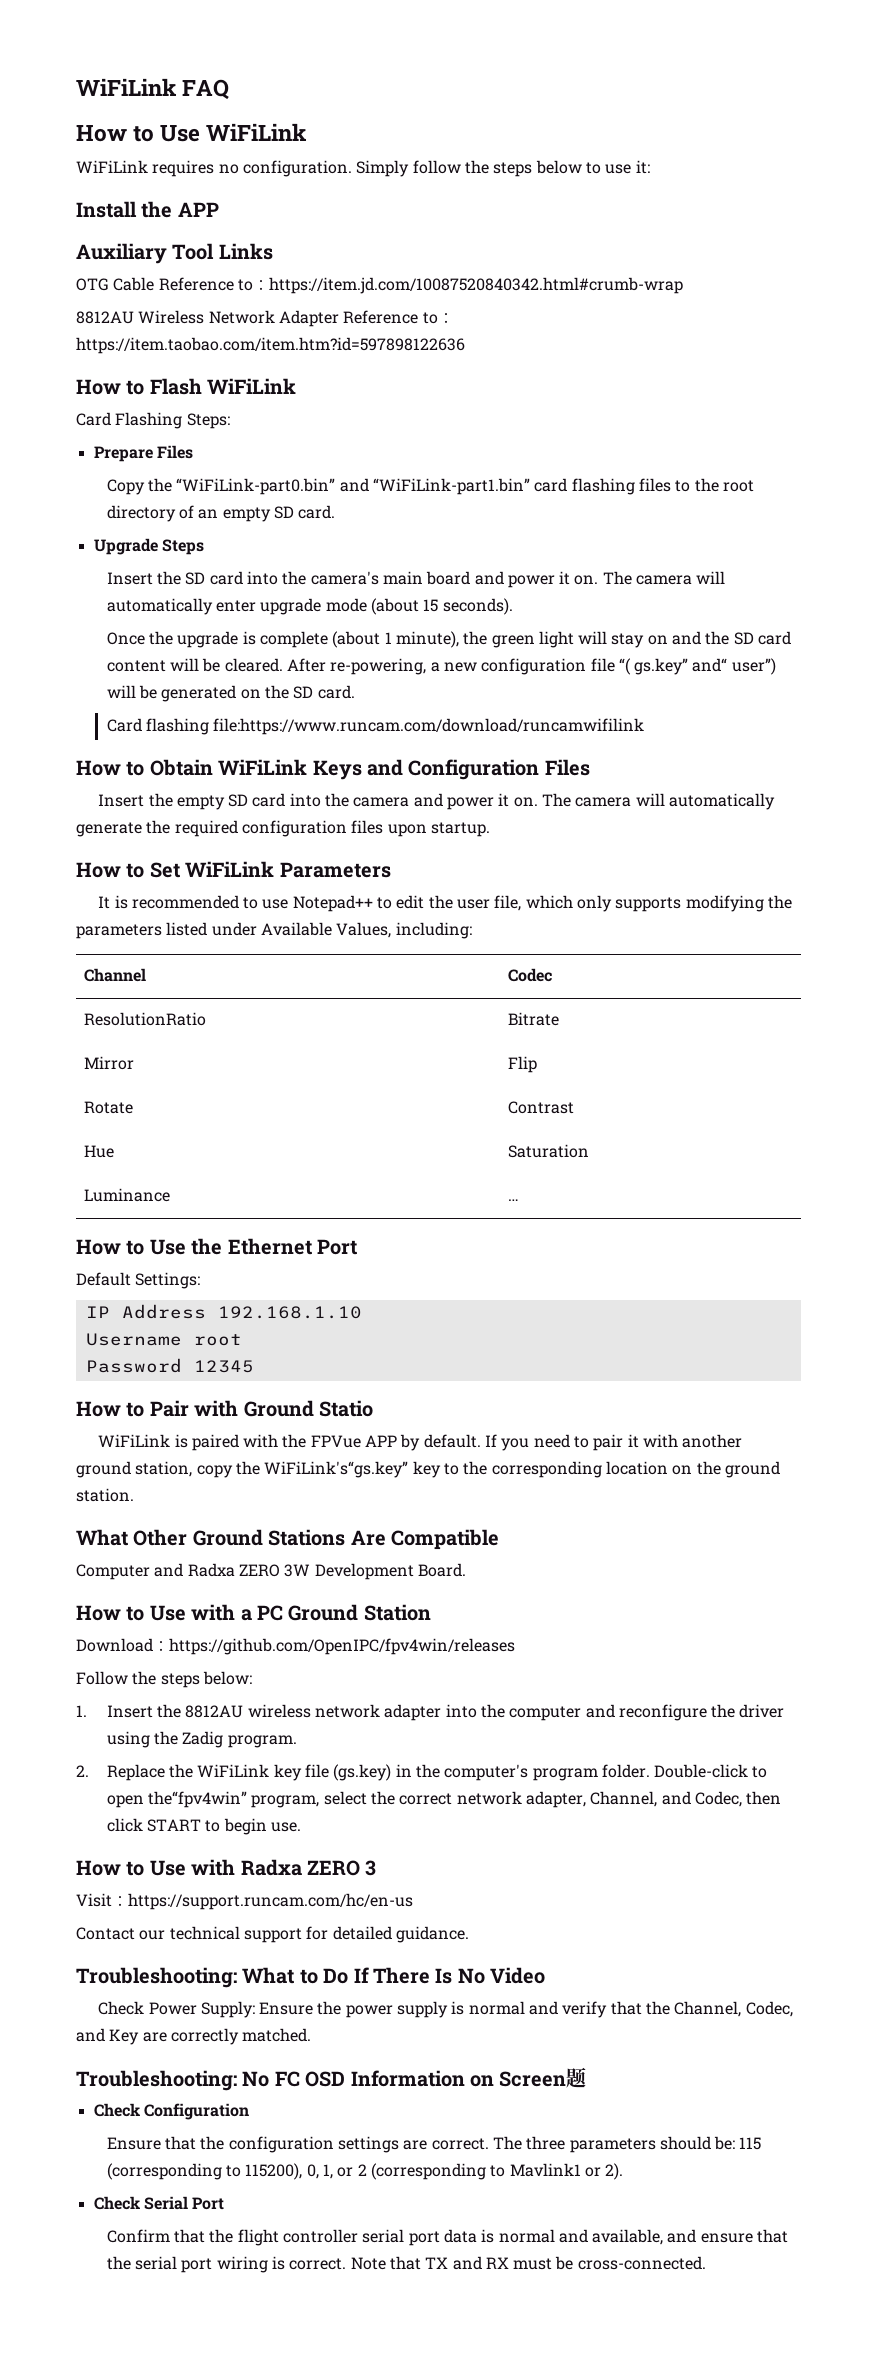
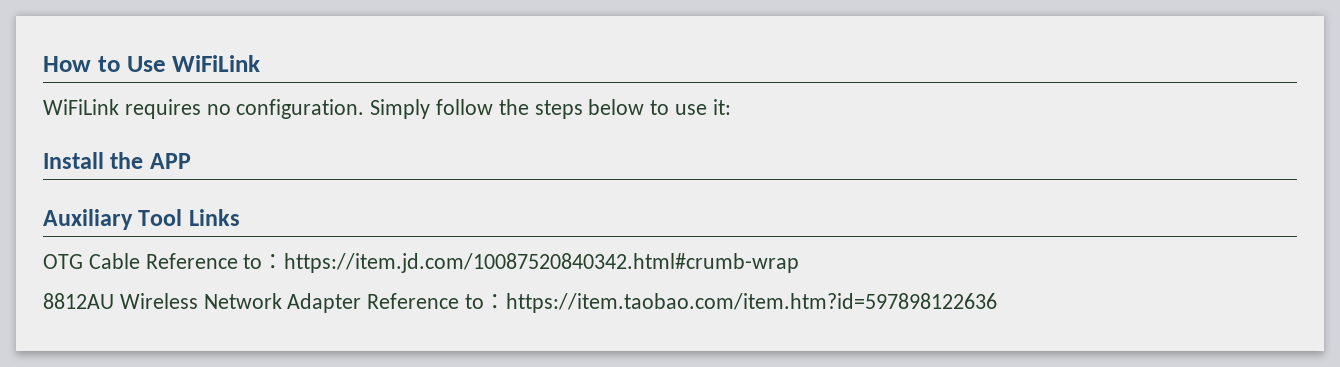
[76,78,230,100] WiFiLink FAQ // -> (43, 64) none
[76,378,297,395] [76,412,230,429] [93,445,193,462] [106,478,754,495] [106,505,336,522] [93,538,204,555] [106,571,726,588] [106,598,513,615] [106,631,792,648] [106,658,776,675] [106,685,355,702] [106,718,645,735] [76,759,590,780] [98,793,776,810] [76,820,490,837] [76,861,391,878] [98,895,793,912] [76,922,472,939] [83,968,146,982] [507,968,552,982] [83,1012,206,1026] [507,1012,559,1026] [83,1056,134,1070] [507,1056,537,1073] [83,1101,133,1114] [507,1101,574,1114] [83,1145,114,1158] [507,1144,589,1158] [83,1188,170,1202] [507,1199,519,1201] [76,1238,357,1255] [76,1272,201,1289] [85,1304,362,1319] [85,1333,242,1346] [85,1358,254,1373] [76,1400,373,1417] [98,1434,743,1451] [76,1461,780,1478] [76,1488,134,1502] [76,1529,499,1550] [76,1563,466,1580] [76,1604,431,1621] [76,1638,515,1655] [76,1671,252,1688] [76,1704,785,1721] [106,1731,297,1748] [76,1764,768,1781] [106,1791,782,1808] [106,1818,301,1835] [76,1859,377,1876] [76,1893,413,1910] [76,1926,469,1943] [76,1967,546,1988] [98,2001,793,2018] [76,2028,312,2045] [76,2067,587,2091] [93,2103,249,2120] [106,2136,762,2153] [106,2163,624,2180] [93,2196,225,2210] [106,2229,789,2246] [106,2256,706,2273] // How to Flash WiFiLink // Card Flashing Steps: // Prepare Files // Copy the “WiFiLink-part0.bin” and “WiFiLink-part1.bin” card flashing files to the root directory of an empty SD card. // Upgrade Steps // Insert the SD card into the camera's main board and power it on. The camera will automatically enter upgrade mode (about 15 seconds). // Once the upgrade is complete (about 1 minute), the green light will stay on and the SD card content will be cleared. After re-powering, a new configuration file “( gs.key” and“ user”) will be generated on the SD card. // Card flashing file:https://www.runcam.com/download/runcamwifilink // How to Obtain WiFiLink Keys and Configuration Files // Insert the empty SD card into the camera and power it on. The camera will automatically generate the required configuration files upon startup. // How to Set WiFiLink Parameters // It is recommended to use Notepad++ to edit the user file, which only supports modifying the parameters listed under Available Values, including: // Channel | Codec // ResolutionRatio | Bitrate // Mirror | Flip // Rotate | Contrast // Hue | Saturation // Luminance | … // How to Use the Ethernet Port // Default Settings: // IP Address 192.168.1.10 // Username root // Password 12345 // How to Pair with Ground Statio // WiFiLink is paired with the FPVue APP by default. If you need to pair it with another ground station, copy the WiFiLink's“gs.key” key to the corresponding location on the ground station. // What Other Ground Stations Are Compatible // Computer and Radxa ZERO 3W Development Board. // How to Use with a PC Ground Station // Download：https://github.com/OpenIPC/fpv4win/releases // Follow the steps below: // 1. Insert the 8812AU wireless network adapter into the computer and reconfigure the driver using the Zadig program. // 2. Replace the WiFiLink key file (gs.key) in the computer's program folder. Double-click to open the“fpv4win” program, select the correct network adapter, Channel, and Codec, then click START to begin use. // How to Use with Radxa ZERO 3 // Visit：https://support.runcam.com/hc/en-us // Contact our technical support for detailed guidance. // Troubleshooting: What to Do If There Is No Video // Check Power Supply: Ensure the power supply is normal and verify that the Channel, Codec, and Key are correctly matched. // Troubleshooting: No FC OSD Information on Screen题 // Check Configuration // Ensure that the configuration settings are correct. The three parameters should be: 115 (corresponding to 115200), 0, 1, or 2 (corresponding to Mavlink1 or 2). // Check Serial Port // Confirm that the flight controller serial port data is normal and available, and ensure that the serial port wiring is correct. Note that TX and RX must be cross-connected. -> (998, 303) none

